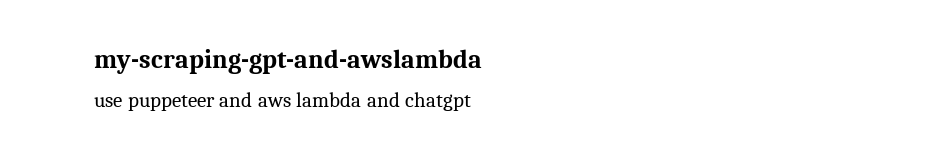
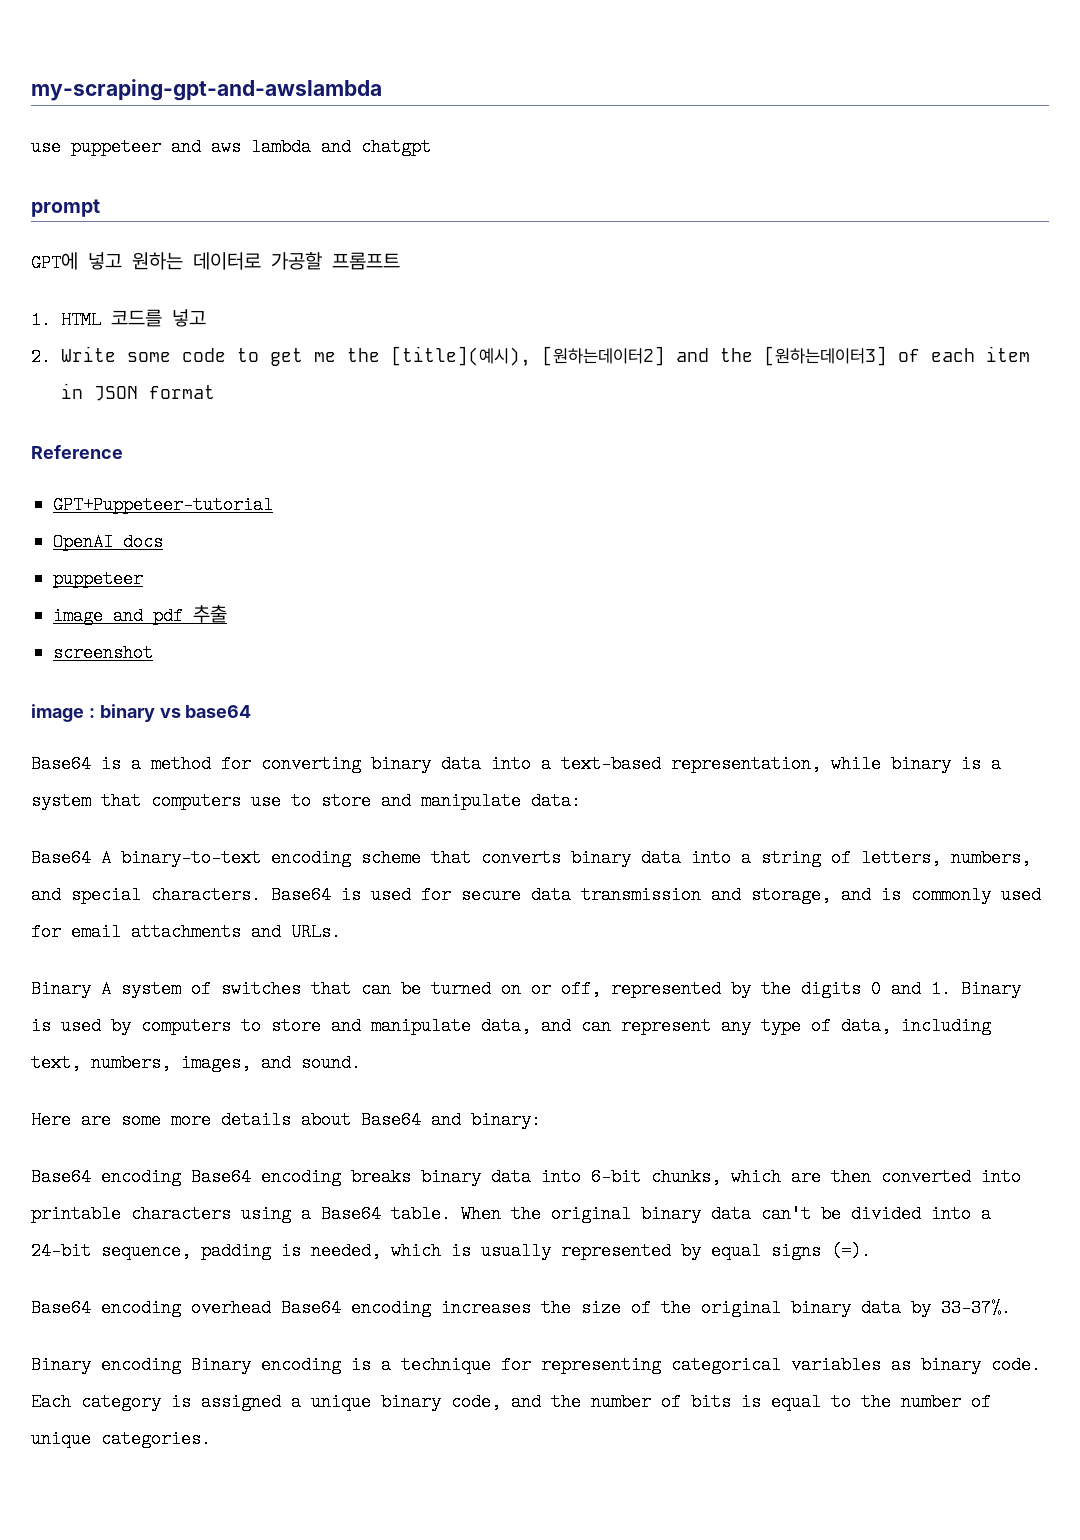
(472, 101) none -> [31,199,100,217] [31,252,400,272] [31,309,206,329] [31,346,1030,367] [61,383,215,401] [31,445,123,459] [53,496,273,514] [53,533,163,551] [53,570,143,588] [53,605,227,625] [53,644,153,662] [31,704,252,722] [31,755,1001,773] [31,792,581,810] [31,849,1031,867] [31,886,1041,904] [31,923,341,941] [31,980,1021,998] [31,1017,991,1035] [31,1054,361,1072] [31,1111,541,1129] [31,1168,1021,1186] [31,1205,991,1223] [31,1242,871,1260] [31,1299,1011,1317] [31,1356,1041,1374] [31,1393,991,1411] [31,1430,211,1448] // prompt // GPT에 넣고 원하는 데이터로 가공할 프롬프트 // 1. HTML 코드를 넣고 // 2. Write some code to get me the [title](예시), [원하는데이터2] and the [원하는데이터3] of each item in JSON format // Reference // GPT+Puppeteer-tutorial // OpenAI docs // puppeteer // image and pdf 추출 // screenshot // image : binary vs base64 // Base64 is a method for converting binary data into a text-based representation, while binary is a system that computers use to store and manipulate data: // Base64 A binary-to-text encoding scheme that converts binary data into a string of letters, numbers, and special characters. Base64 is used for secure data transmission and storage, and is commonly used for email attachments and URLs. // Binary A system of switches that can be turned on or off, represented by the digits 0 and 1. Binary is used by computers to store and manipulate data, and can represent any type of data, including text, numbers, images, and sound. // Here are some more details about Base64 and binary: // Base64 encoding Base64 encoding breaks binary data into 6-bit chunks, which are then converted into printable characters using a Base64 table. When the original binary data can't be divided into a 24-bit sequence, padding is needed, which is usually represented by equal signs (=). // Base64 encoding overhead Base64 encoding increases the size of the original binary data by 33–37%. // Binary encoding Binary encoding is a technique for representing categorical variables as binary code. Each category is assigned a unique binary code, and the number of bits is equal to the number of unique categories.

